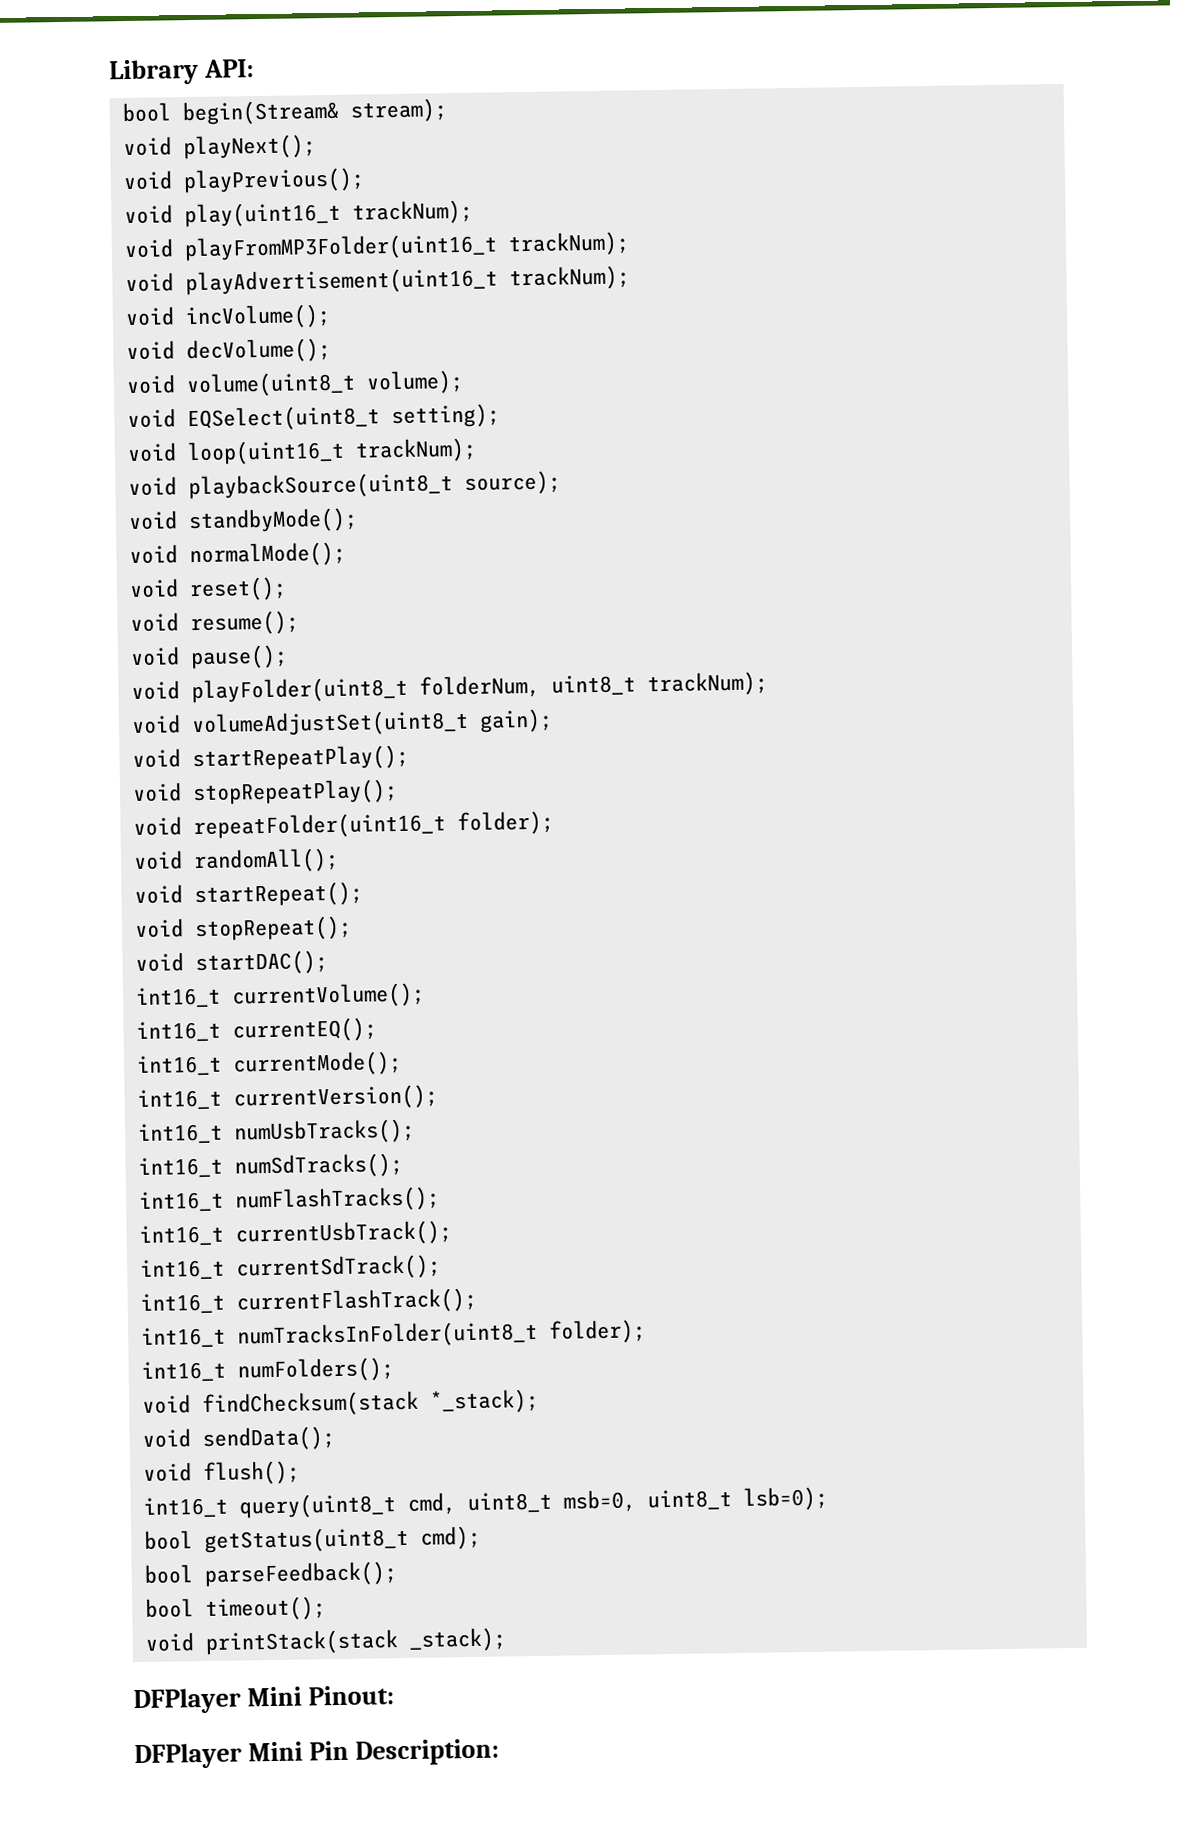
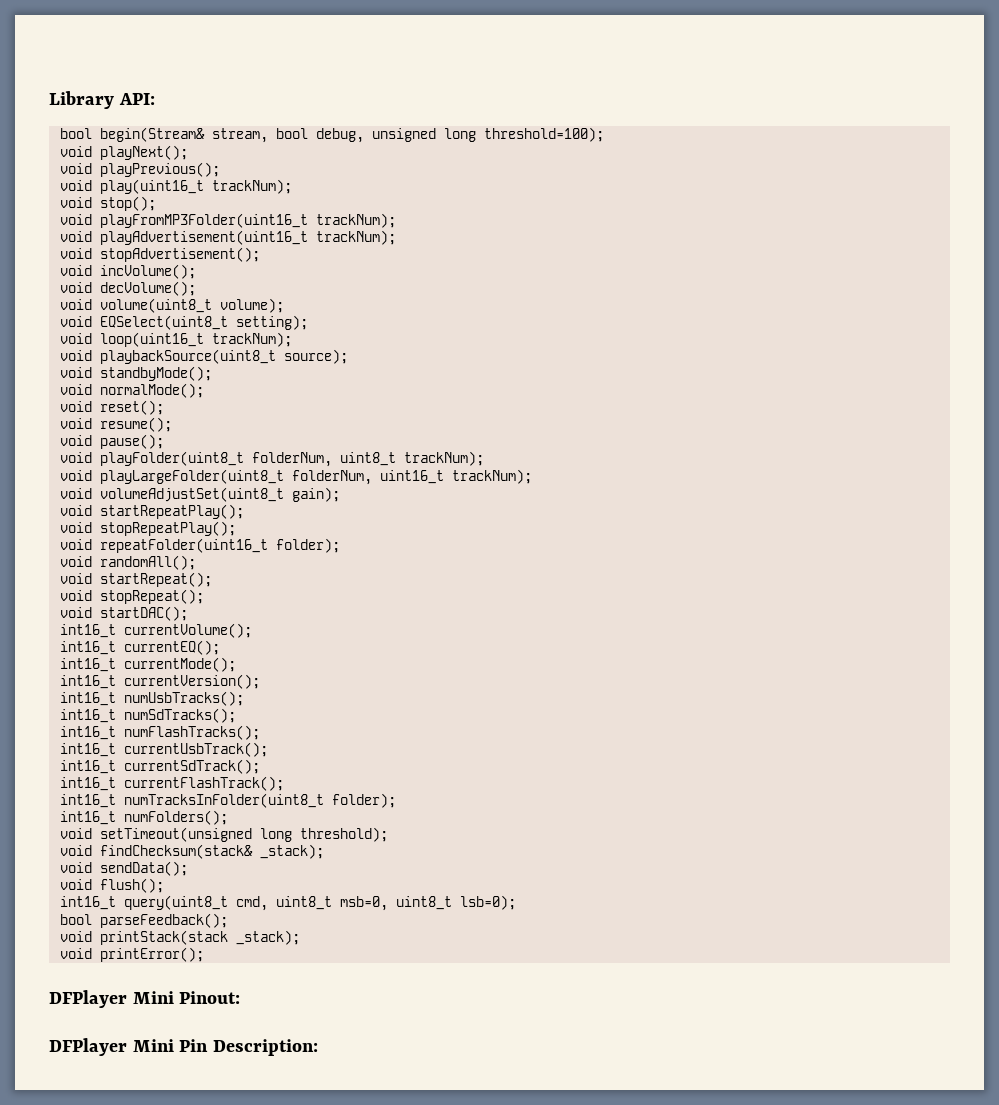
[350,98,449,123] stream); -> [211,127,604,143] stream, bool debug, unsigned long threshold=100);
(474, 212) none -> [59,196,156,211] // void stop();
(631, 278) none -> [59,247,260,262] // void stopAdvertisement();
(769, 684) none -> [59,469,532,485] // void playLargeFolder(uint8_t folderNum, uint16_t trackNum);
[202,1388,540,1418] findChecksum(stack *_stack); -> [99,827,388,842] [59,844,324,859] setTimeout(unsigned long threshold); // void findChecksum(stack& _stack);
[144,1525,482,1553] // bool getStatus(uint8_t cmd); -> (516, 902) none
[145,1596,327,1621] // bool timeout(); -> (228, 920) none
(507, 1639) none -> [59,947,204,962] // void printError();

